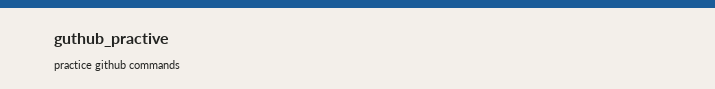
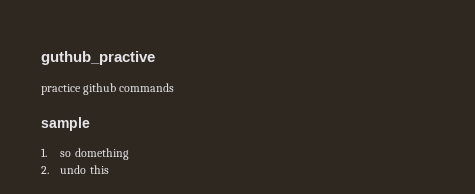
(180, 64) none -> [41,117,90,131] [41,148,129,160] [41,165,109,174] // sample // 1. so domething // 2. undo this

